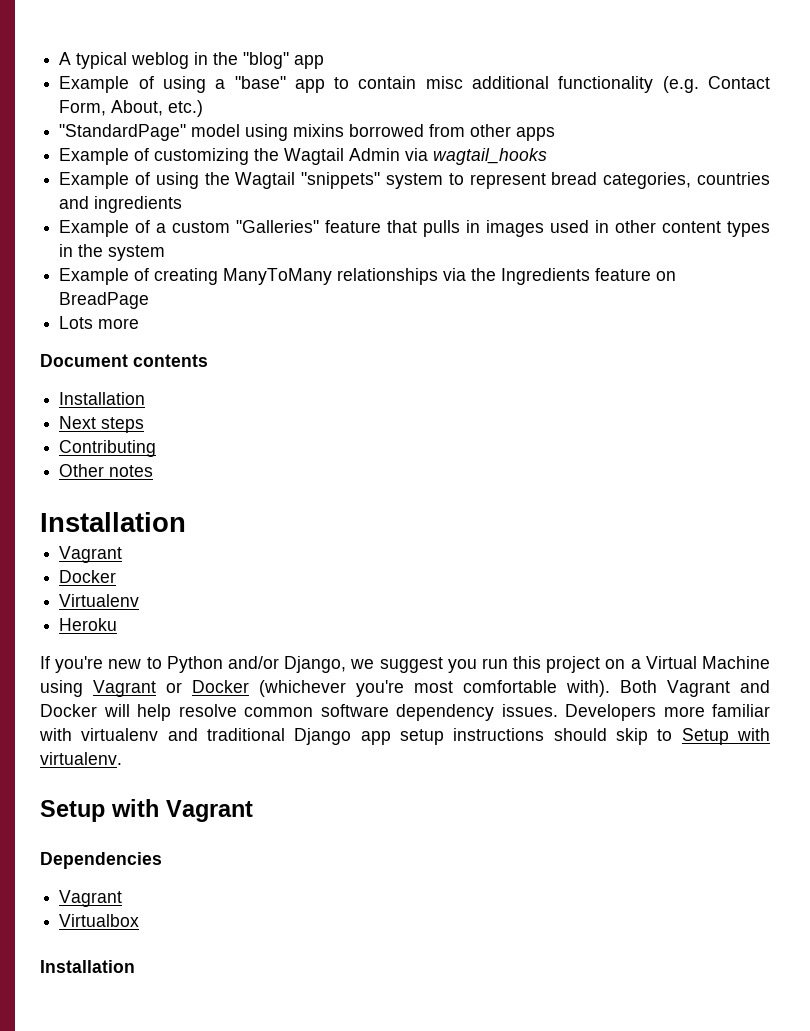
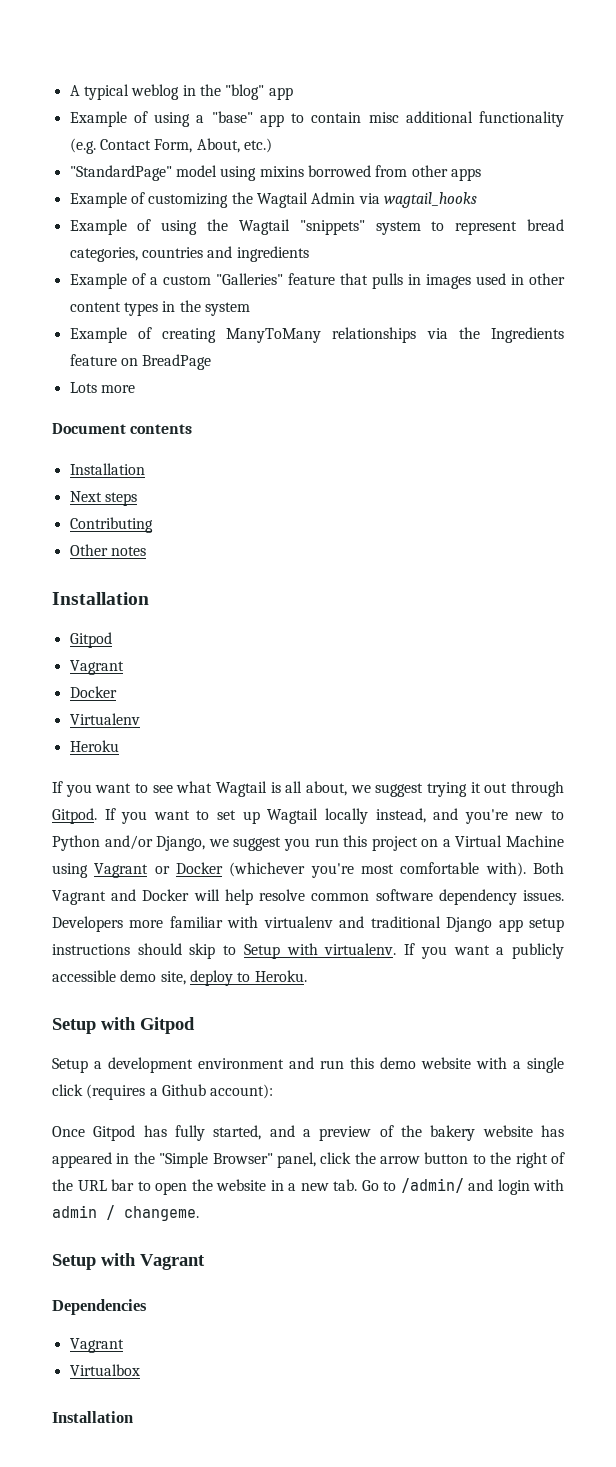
(186, 522) none -> [69,632,112,648] // Gitpod
(50, 662) none -> [65,781,565,797] [52,808,459,824] you want to see what Wagtail is all about, we suggest trying it out through Gitpod. If you want to set up Wagtail locally instead, and
(122, 758) none -> [404,943,565,959] [52,970,307,986] [52,1017,195,1034] [52,1057,564,1073] [52,1084,274,1100] [52,1125,564,1141] [52,1152,566,1168] [52,1178,564,1195] [52,1205,199,1221] If you want a publicly accessible demo site, deploy to Heroku. // Setup with Gitpod // Setup a development environment and run this demo website with a single click (requires a Github account): // Once Gitpod has fully started, and a preview of the bakery website has appeared in the "Simple Browser" panel, click the arrow button to the right of the URL bar to open the website in a new tab. Go to /admin/ and login with admin / changeme.

